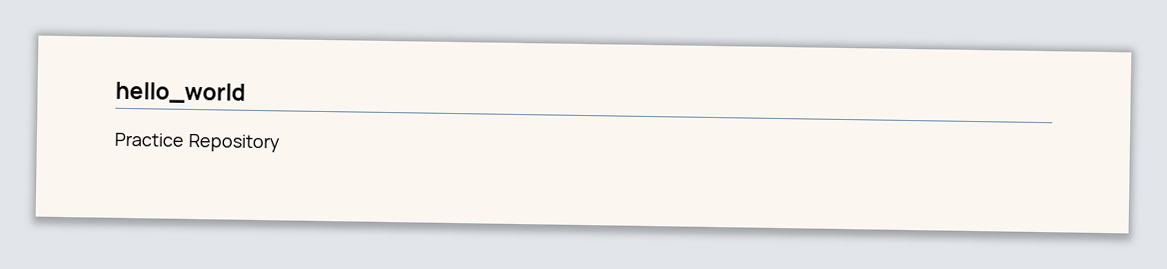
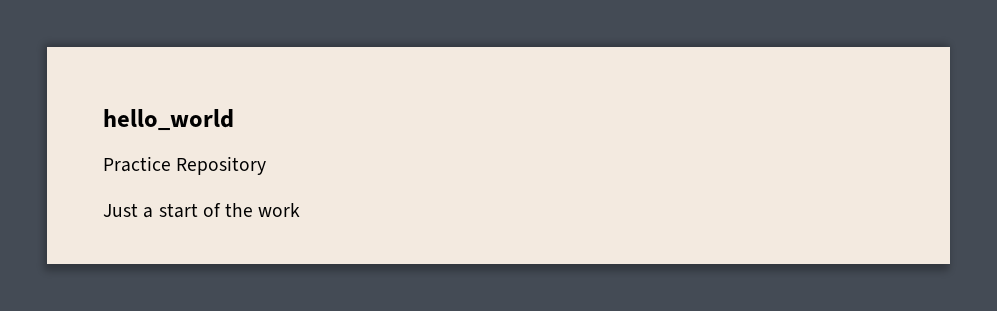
(280, 143) none -> [103,203,301,218] // Just a start of the work

